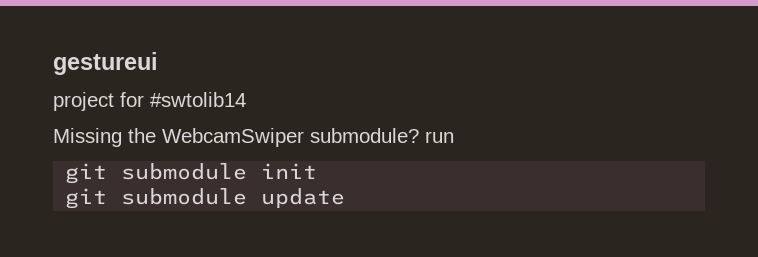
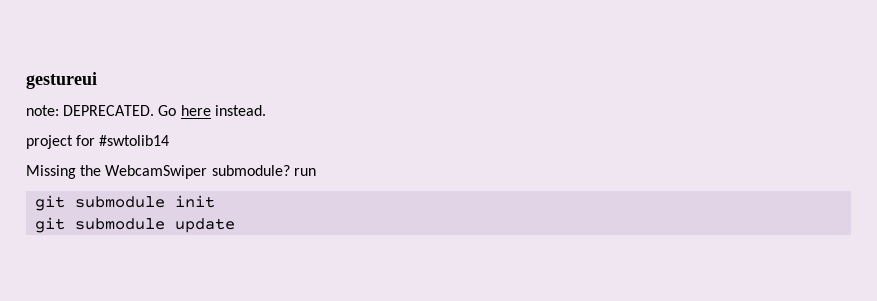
(158, 63) none -> [26,105,266,116] // note: DEPRECATED. Go here instead.

